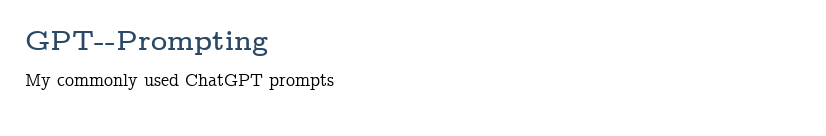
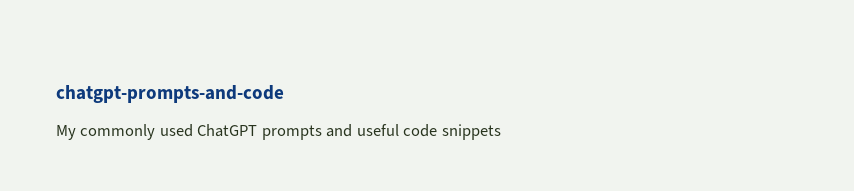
[25,31,268,56] GPT--Prompting -> [56,85,284,103] chatgpt-prompts-and-code
(334, 82) none -> [326,124,501,140] and useful code snippets

